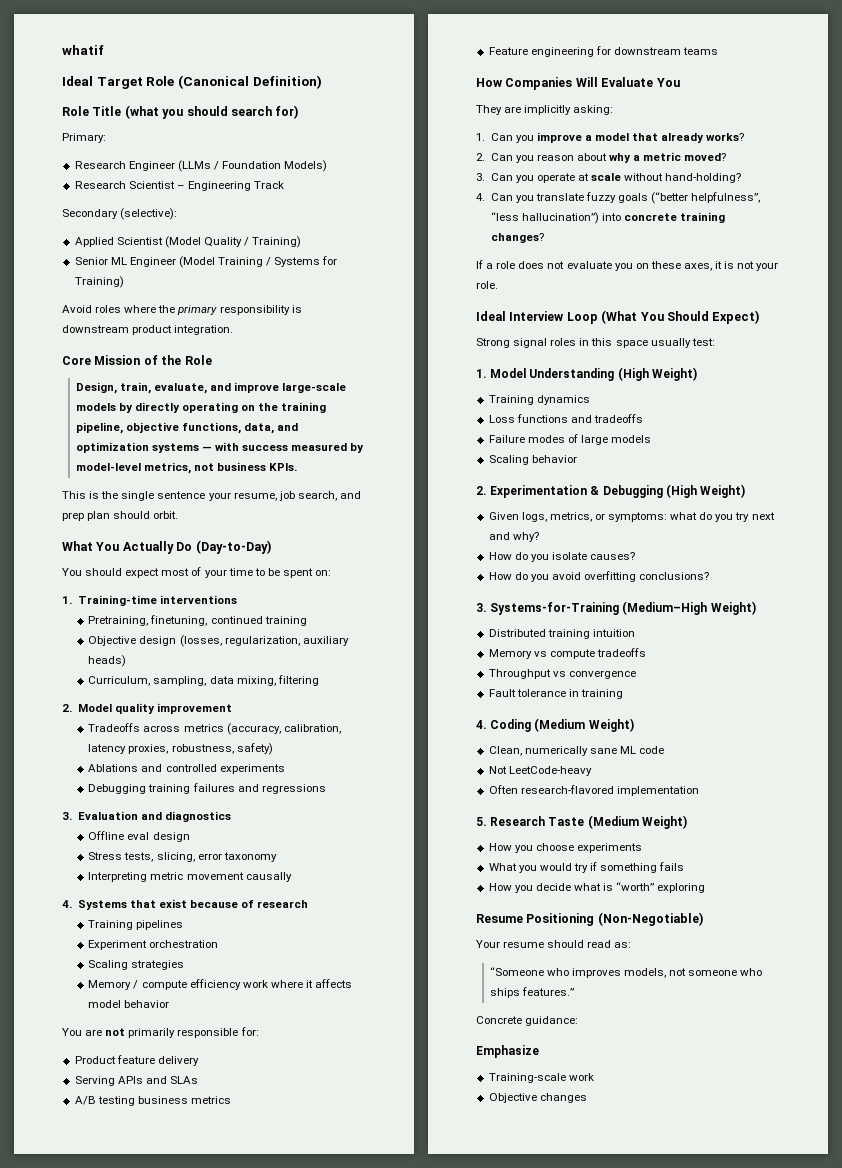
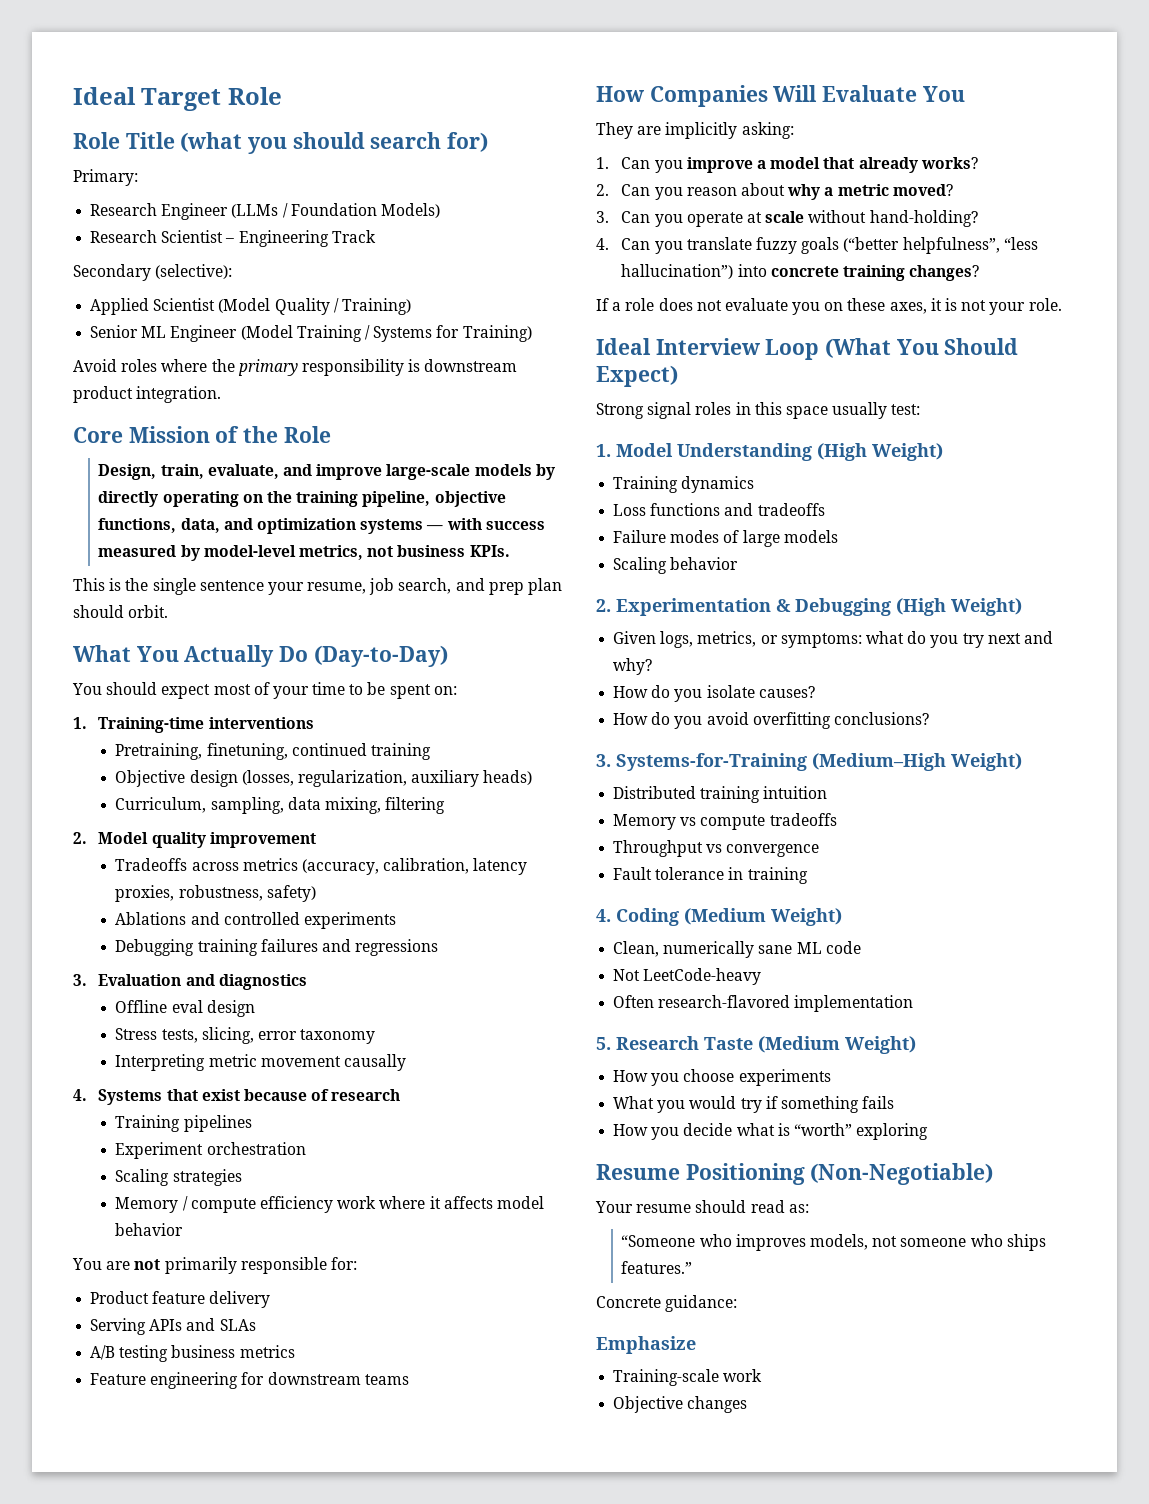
[62,45,104,55] whatif // -> (73, 96) none
[177,75,322,89] (Canonical Definition) -> (282, 96) none

